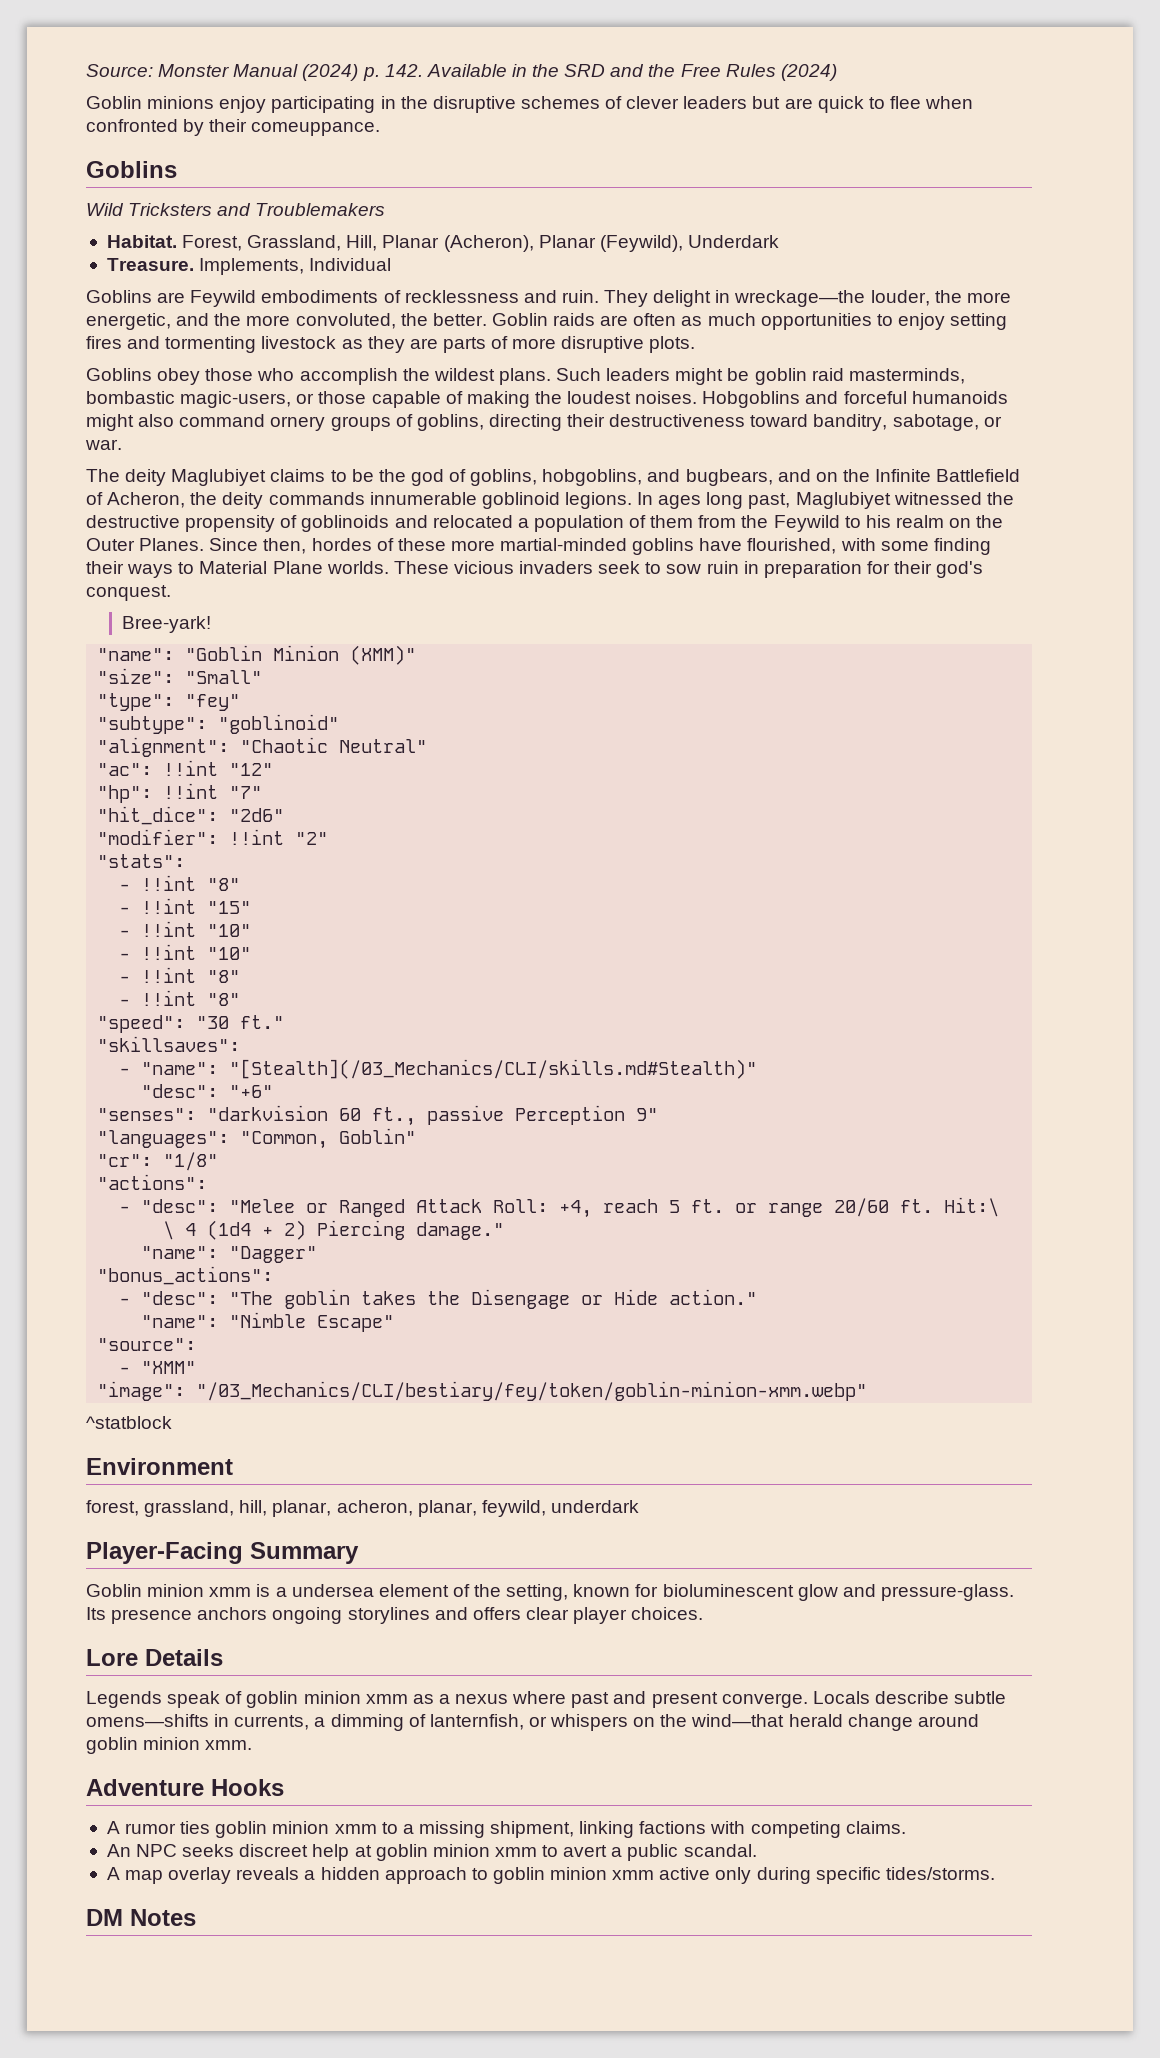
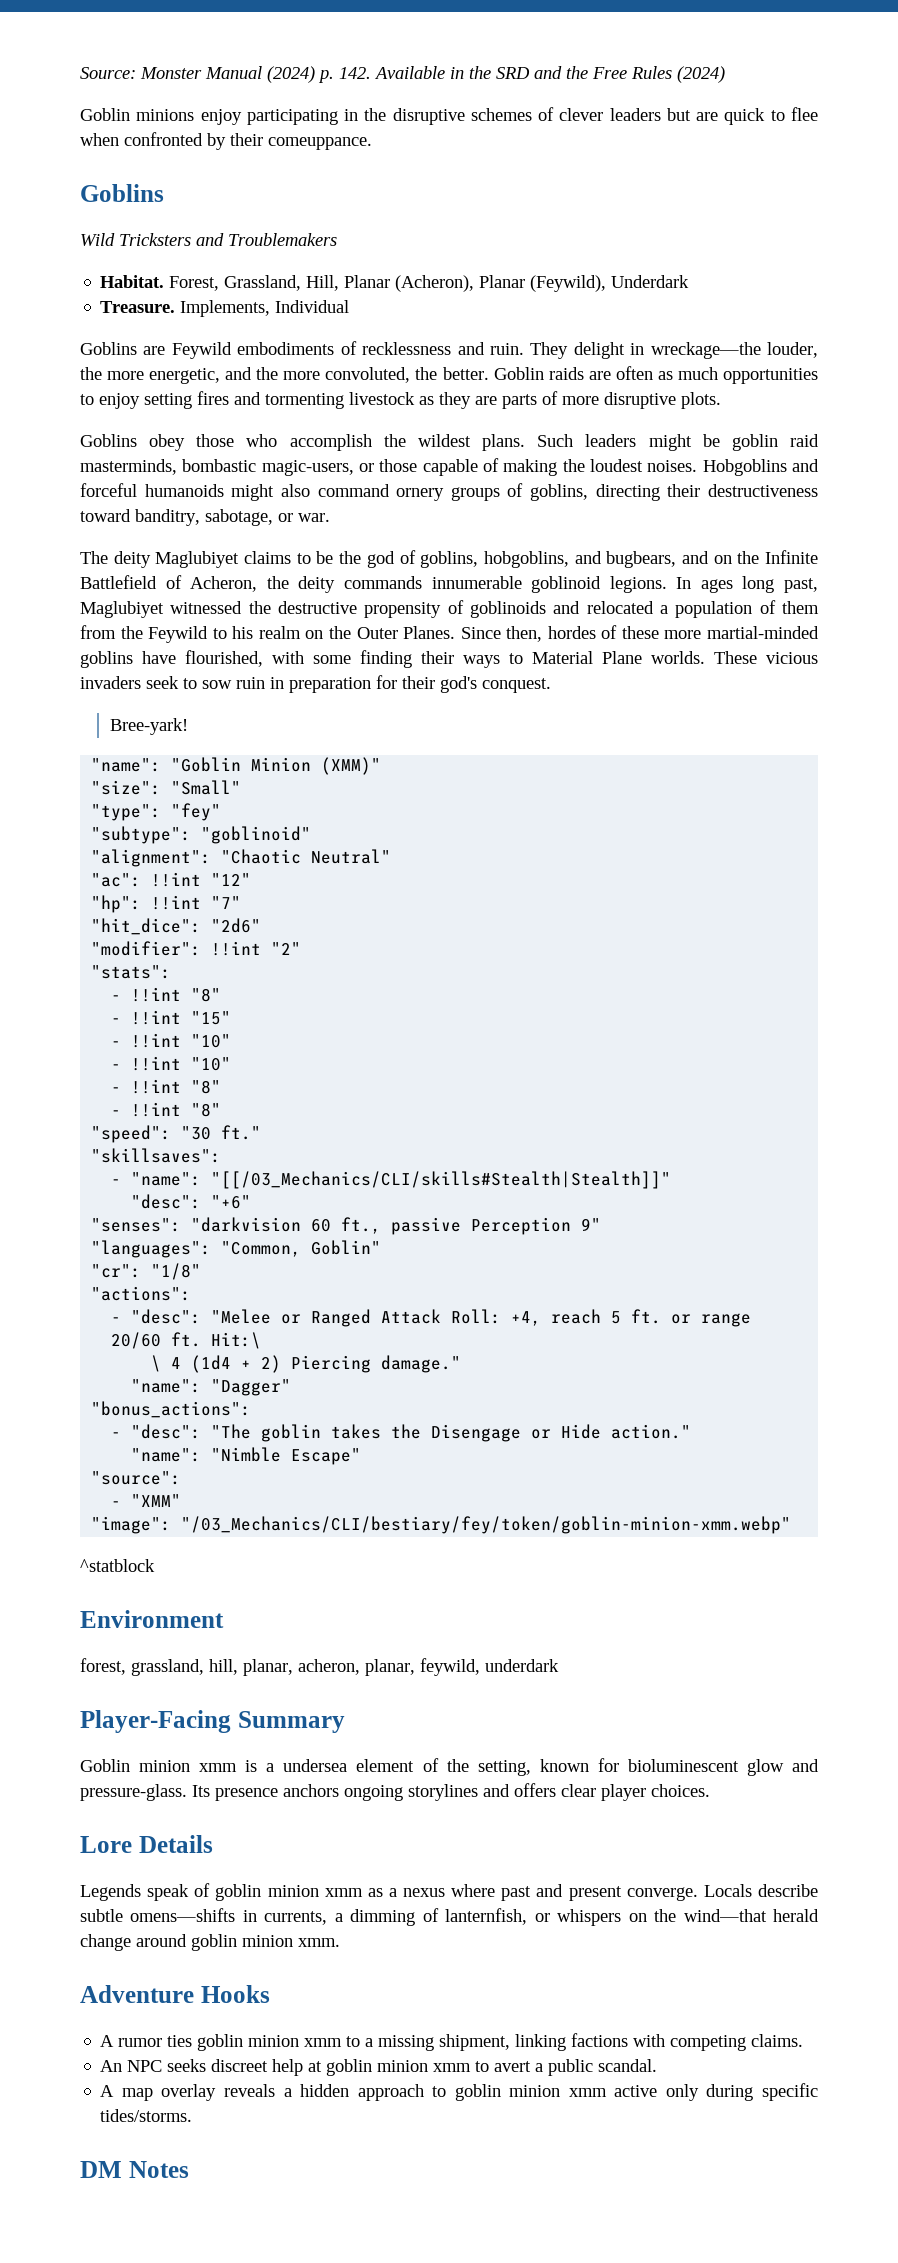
[229,1059,758,1079] "[Stealth](/03_Mechanics/CLI/skills.md#Stealth)" -> [211,1171,672,1189] "[[/03_Mechanics/CLI/skills#Stealth|Stealth]]"

